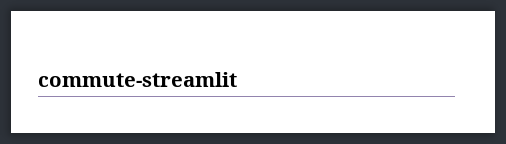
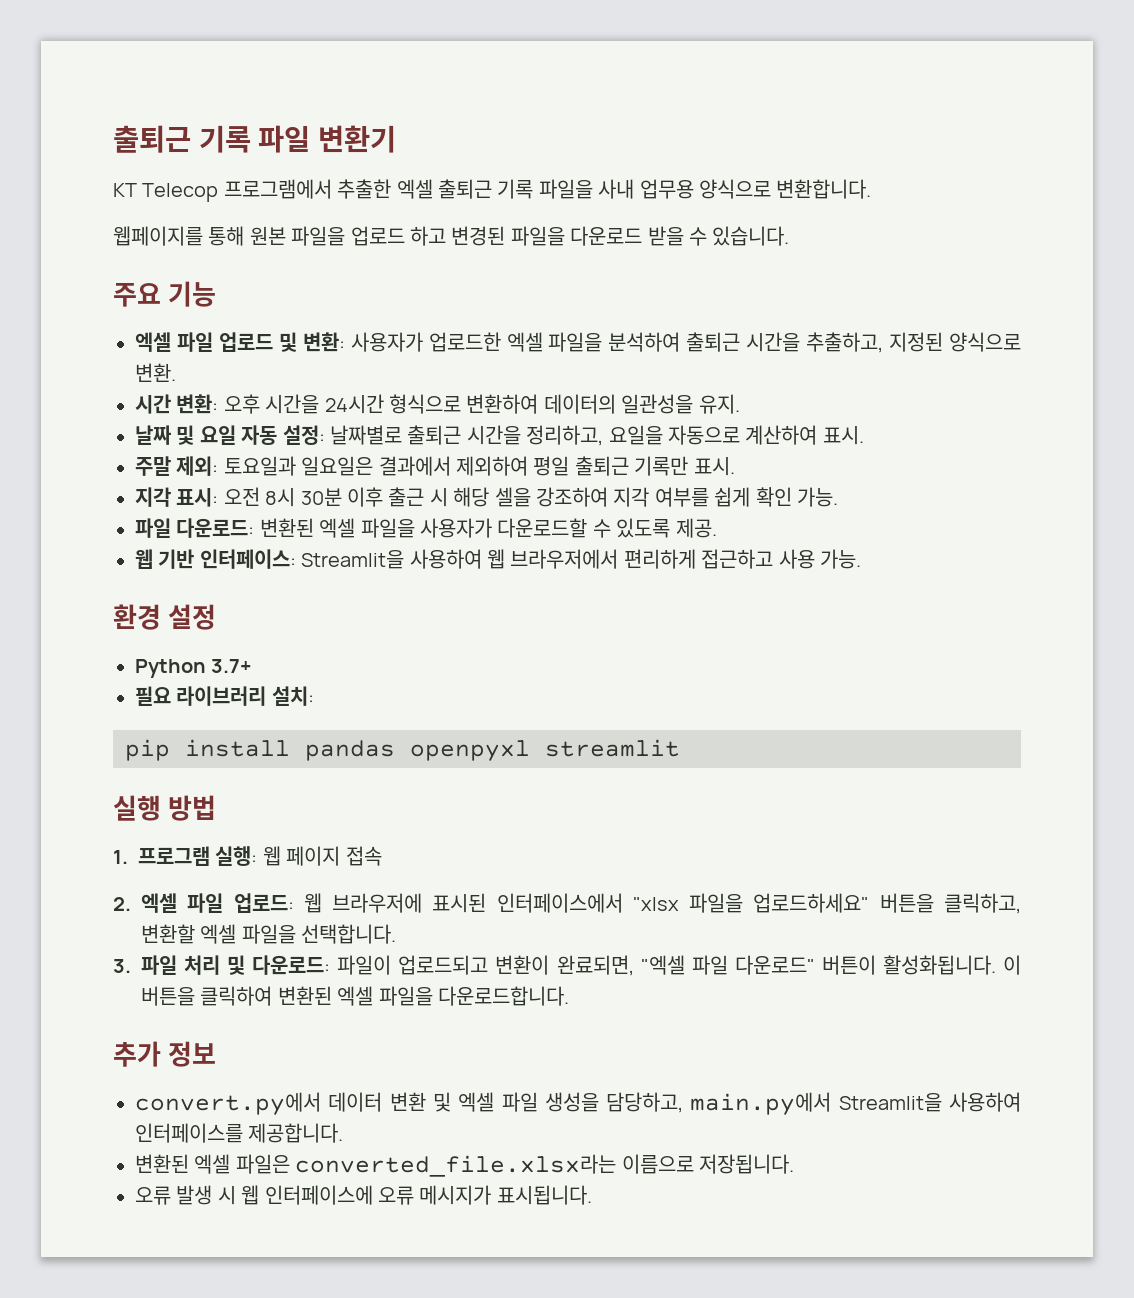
[38,72,237,87] commute-streamlit -> [113,125,397,153] [113,179,872,202] [113,226,790,246] [113,281,217,307] [135,332,1022,353] [135,363,176,382] [135,394,740,414] [135,425,864,446] [135,456,735,476] [135,487,838,507] [135,518,717,538] [135,549,861,569] [113,604,217,630] [135,659,252,678] [135,686,314,706] [125,739,680,761] [113,795,217,821] [113,846,382,866] [113,893,1021,914] [141,924,397,944] [113,955,1022,976] [141,986,569,1006] [113,1041,217,1067] [135,1092,1021,1115] [135,1123,344,1143] [135,1154,794,1177] [135,1185,592,1205] 출퇴근 기록 파일 변환기 // KT Telecop 프로그램에서 추출한 엑셀 출퇴근 기록 파일을 사내 업무용 양식으로 변환합니다. // 웹페이지를 통해 원본 파일을 업로드 하고 변경된 파일을 다운로드 받을 수 있습니다. // 주요 기능 // 엑셀 파일 업로드 및 변환: 사용자가 업로드한 엑셀 파일을 분석하여 출퇴근 시간을 추출하고, 지정된 양식으로 변환. // 시간 변환: 오후 시간을 24시간 형식으로 변환하여 데이터의 일관성을 유지. // 날짜 및 요일 자동 설정: 날짜별로 출퇴근 시간을 정리하고, 요일을 자동으로 계산하여 표시. // 주말 제외: 토요일과 일요일은 결과에서 제외하여 평일 출퇴근 기록만 표시. // 지각 표시: 오전 8시 30분 이후 출근 시 해당 셀을 강조하여 지각 여부를 쉽게 확인 가능. // 파일 다운로드: 변환된 엑셀 파일을 사용자가 다운로드할 수 있도록 제공. // 웹 기반 인터페이스: Streamlit을 사용하여 웹 브라우저에서 편리하게 접근하고 사용 가능. // 환경 설정 // Python 3.7+ // 필요 라이브러리 설치: // pip install pandas openpyxl streamlit // 실행 방법 // 1. 프로그램 실행: 웹 페이지 접속 // 2. 엑셀 파일 업로드: 웹 브라우저에 표시된 인터페이스에서 "xlsx 파일을 업로드하세요" 버튼을 클릭하고, 변환할 엑셀 파일을 선택합니다. // 3. 파일 처리 및 다운로드: 파일이 업로드되고 변환이 완료되면, "엑셀 파일 다운로드" 버튼이 활성화됩니다. 이 버튼을 클릭하여 변환된 엑셀 파일을 다운로드합니다. // 추가 정보 // convert.py에서 데이터 변환 및 엑셀 파일 생성을 담당하고, main.py에서 Streamlit을 사용하여 인터페이스를 제공합니다. // 변환된 엑셀 파일은 converted_file.xlsx라는 이름으로 저장됩니다. // 오류 발생 시 웹 인터페이스에 오류 메시지가 표시됩니다.

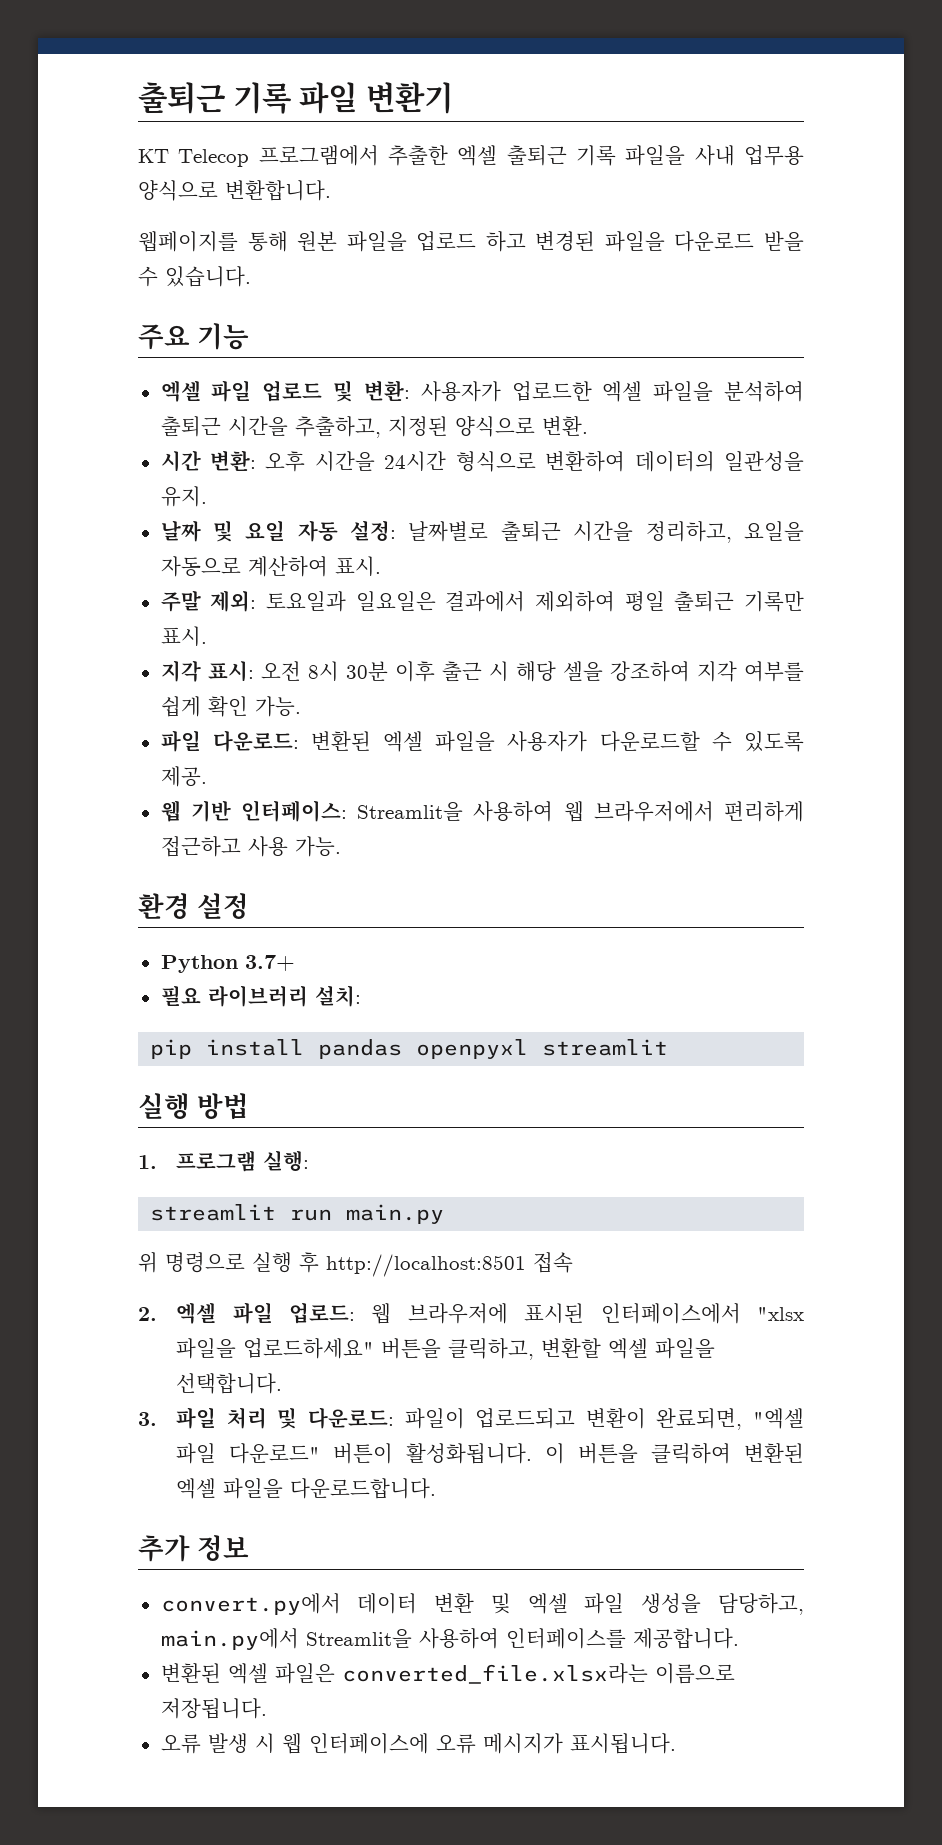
[262,846,341,866] 웹 페이지 -> [150,1204,445,1224] [138,1252,526,1277] // streamlit run main.py // 위 명령으로 실행 후 http://localhost:8501

